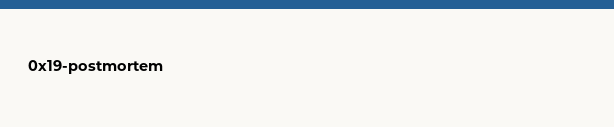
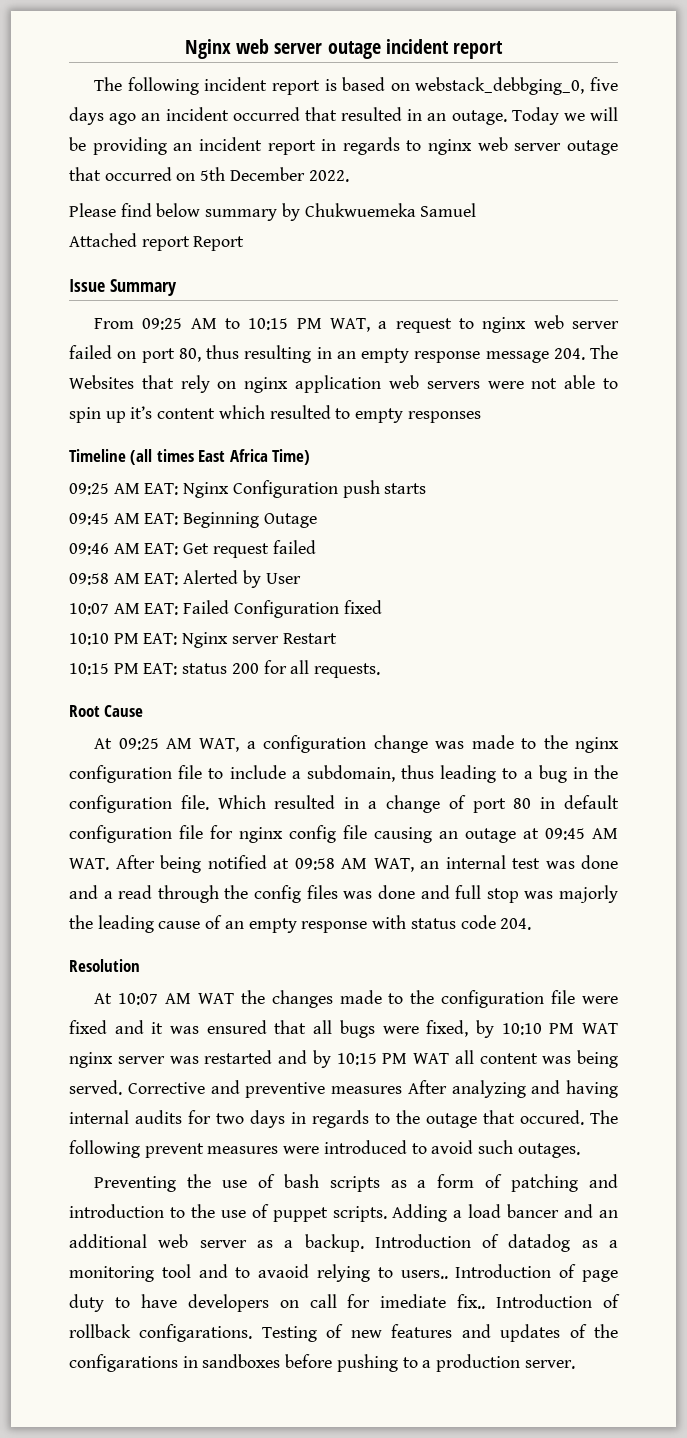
[28,60,163,74] 0x19-postmortem -> [184,39,504,59] [94,77,618,95] [69,107,618,125] [69,137,618,155] [69,167,349,182] [69,203,477,221] [69,233,245,251] [69,279,177,296] [94,315,619,333] [69,345,618,363] [69,375,618,393] [69,405,481,423] [69,449,311,465] [69,480,427,498] [69,512,317,528] [69,540,316,558] [69,570,301,588] [69,600,382,618] [69,632,337,648] [69,660,381,678] [69,705,144,717] [94,735,620,753] [69,765,618,783] [69,795,619,813] [69,825,618,843] [69,855,618,873] [69,885,619,903] [69,915,532,933] [69,959,140,972] [94,990,619,1008] [69,1020,618,1038] [69,1050,618,1068] [69,1080,618,1098] [69,1110,618,1128] [69,1140,580,1158] [94,1174,618,1192] [69,1204,618,1222] [69,1234,618,1252] [69,1264,618,1282] [69,1294,620,1312] [69,1324,619,1342] [69,1354,575,1372] Nginx web server outage incident report // The following incident report is based on webstack_debbging_0, five days ago an incident occurred that resulted in an outage. Today we will be providing an incident report in regards to nginx web server outage that occurred on 5th December 2022. // Please find below summary by Chukwuemeka Samuel // Attached report Report // Issue Summary // From 09:25 AM to 10:15 PM WAT, a request to nginx web server failed on port 80, thus resulting in an empty response message 204. The Websites that rely on nginx application web servers were not able to spin up it’s content which resulted to empty responses // Timeline (all times East Africa Time) // 09:25 AM EAT: Nginx Configuration push starts // 09:45 AM EAT: Beginning Outage // 09:46 AM EAT: Get request failed // 09:58 AM EAT: Alerted by User // 10:07 AM EAT: Failed Configuration fixed // 10:10 PM EAT: Nginx server Restart // 10:15 PM EAT: status 200 for all requests. // Root Cause // At 09:25 AM WAT, a configuration change was made to the nginx configuration file to include a subdomain, thus leading to a bug in the configuration file. Which resulted in a change of port 80 in default configuration file for nginx config file causing an outage at 09:45 AM WAT. After being notified at 09:58 AM WAT, an internal test was done and a read through the config files was done and full stop was majorly the leading cause of an empty response with status code 204. // Resolution // At 10:07 AM WAT the changes made to the configuration file were fixed and it was ensured that all bugs were fixed, by 10:10 PM WAT nginx server was restarted and by 10:15 PM WAT all content was being served. Corrective and preventive measures After analyzing and having internal audits for two days in regards to the outage that occured. The following prevent measures were introduced to avoid such outages. // Preventing the use of bash scripts as a form of patching and introduction to the use of puppet scripts. Adding a load bancer and an additional web server as a backup. Introduction of datadog as a monitoring tool and to avaoid relying to users.. Introduction of page duty to have developers on call for imediate fix.. Introduction of rollback configarations. Testing of new features and updates of the configarations in sandboxes before pushing to a production server.

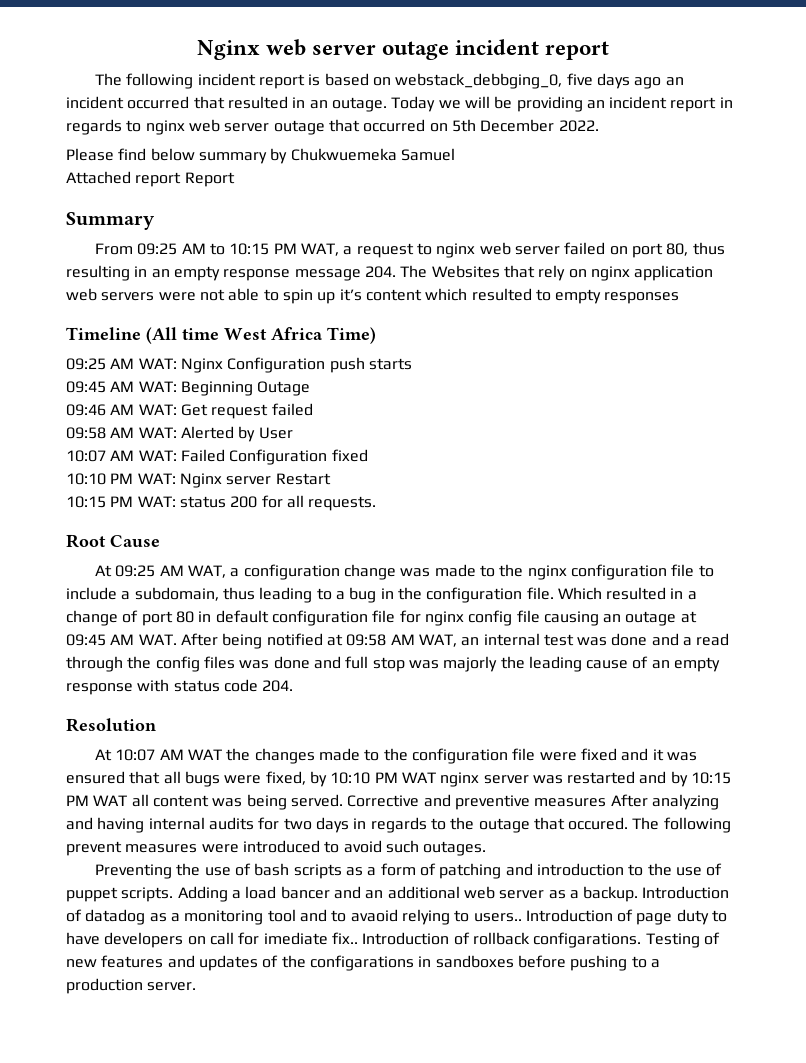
[69,279,105,292] Issue -> (235, 179) none
[130,449,226,465] (all times East -> [146,327,267,344] (All time West
[144,483,179,495] EAT: -> [138,358,177,369] WAT:
[144,513,179,525] EAT: -> [138,381,177,392] WAT:
[144,543,179,555] EAT: -> [138,404,177,415] WAT:
[144,573,179,585] EAT: -> [138,427,177,438] WAT:
[144,603,179,615] EAT: -> [138,450,177,461] WAT:
[143,633,178,645] EAT: -> [137,473,176,484] WAT:
[143,663,178,675] EAT: -> [137,496,176,507] WAT:

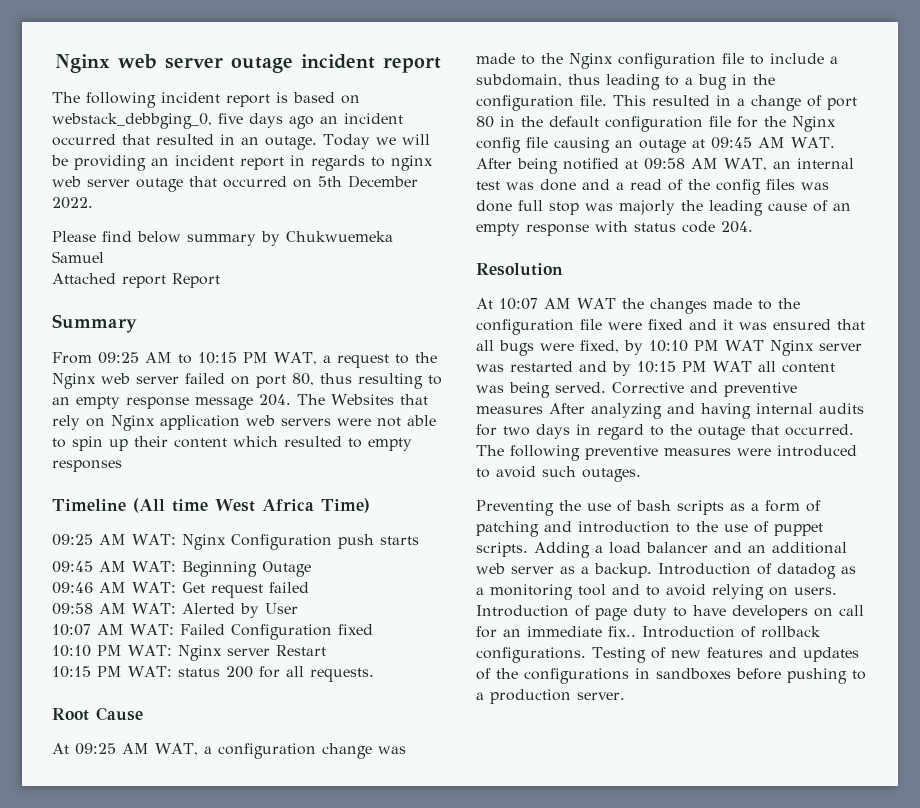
[436,243,476,258] nginx -> [414,352,437,363] [52,373,96,389] the Nginx
[134,266,148,277] in -> [428,375,442,385] to
[590,266,630,281] nginx -> [111,415,155,431] Nginx
[339,289,362,301] it’s -> [134,436,168,447] their
[527,565,567,580] nginx -> [569,53,613,69] Nginx
[557,587,602,600] Which -> [613,95,646,106] This
(212, 616) none -> [521,116,543,127] the
[424,611,464,626] nginx -> [764,116,836,132] the Nginx
[66,656,123,672] through -> [668,179,683,191] of
[313,656,341,669] and -> (512, 206) none
[440,772,480,787] nginx -> [769,340,814,356] Nginx
[370,817,427,833] regards -> [597,424,644,440] regard
[568,817,731,833] [66,841,122,856] occured. The following prevent -> [785,424,854,436] [476,445,658,461] occurred. The following preventive
[280,886,330,899] bancer -> [646,542,708,553] balancer
[350,909,522,925] avaoid relying to users.. -> [666,584,837,600] avoid relying on users.
[263,932,328,945] imediate -> [503,626,602,637] an immediate
[533,932,642,948] configarations. -> [476,647,586,663] configurations.
[309,955,414,971] configarations -> [524,668,629,684] configurations

